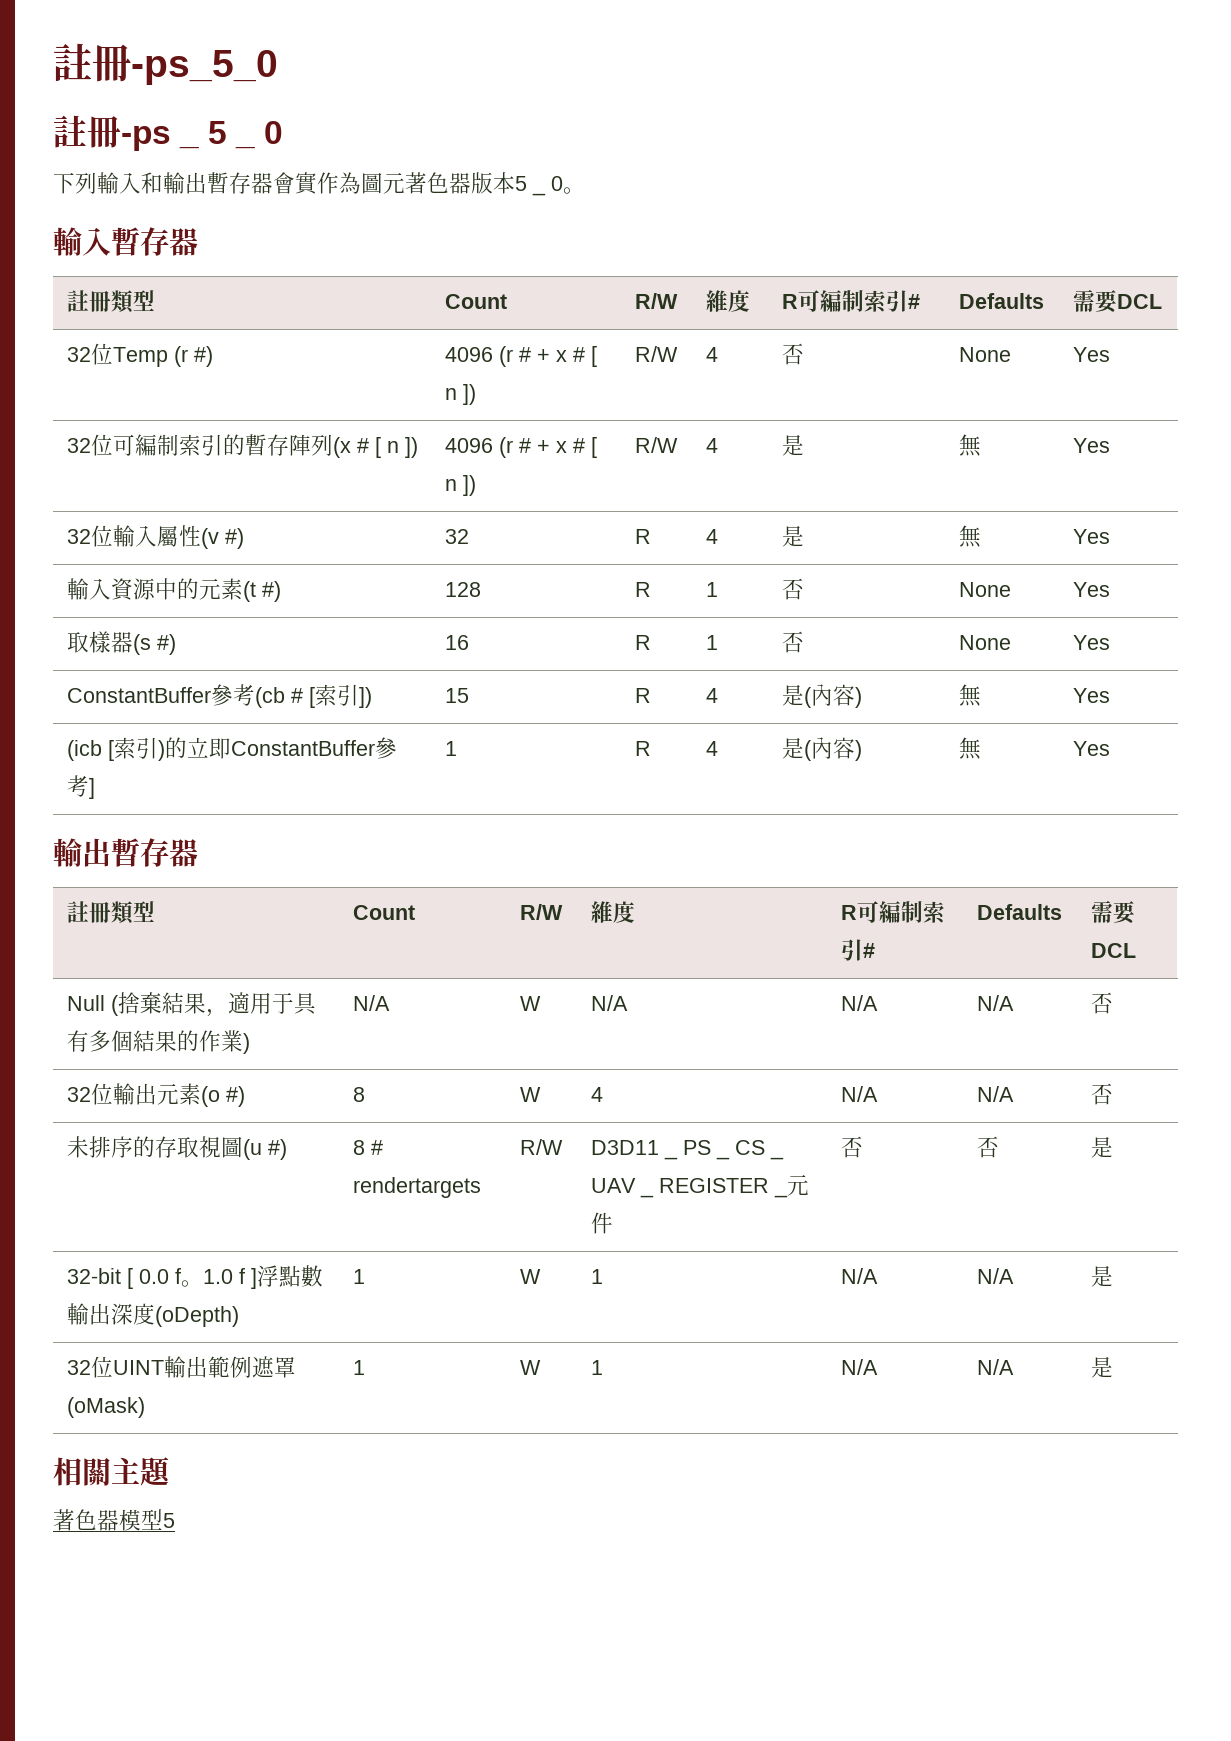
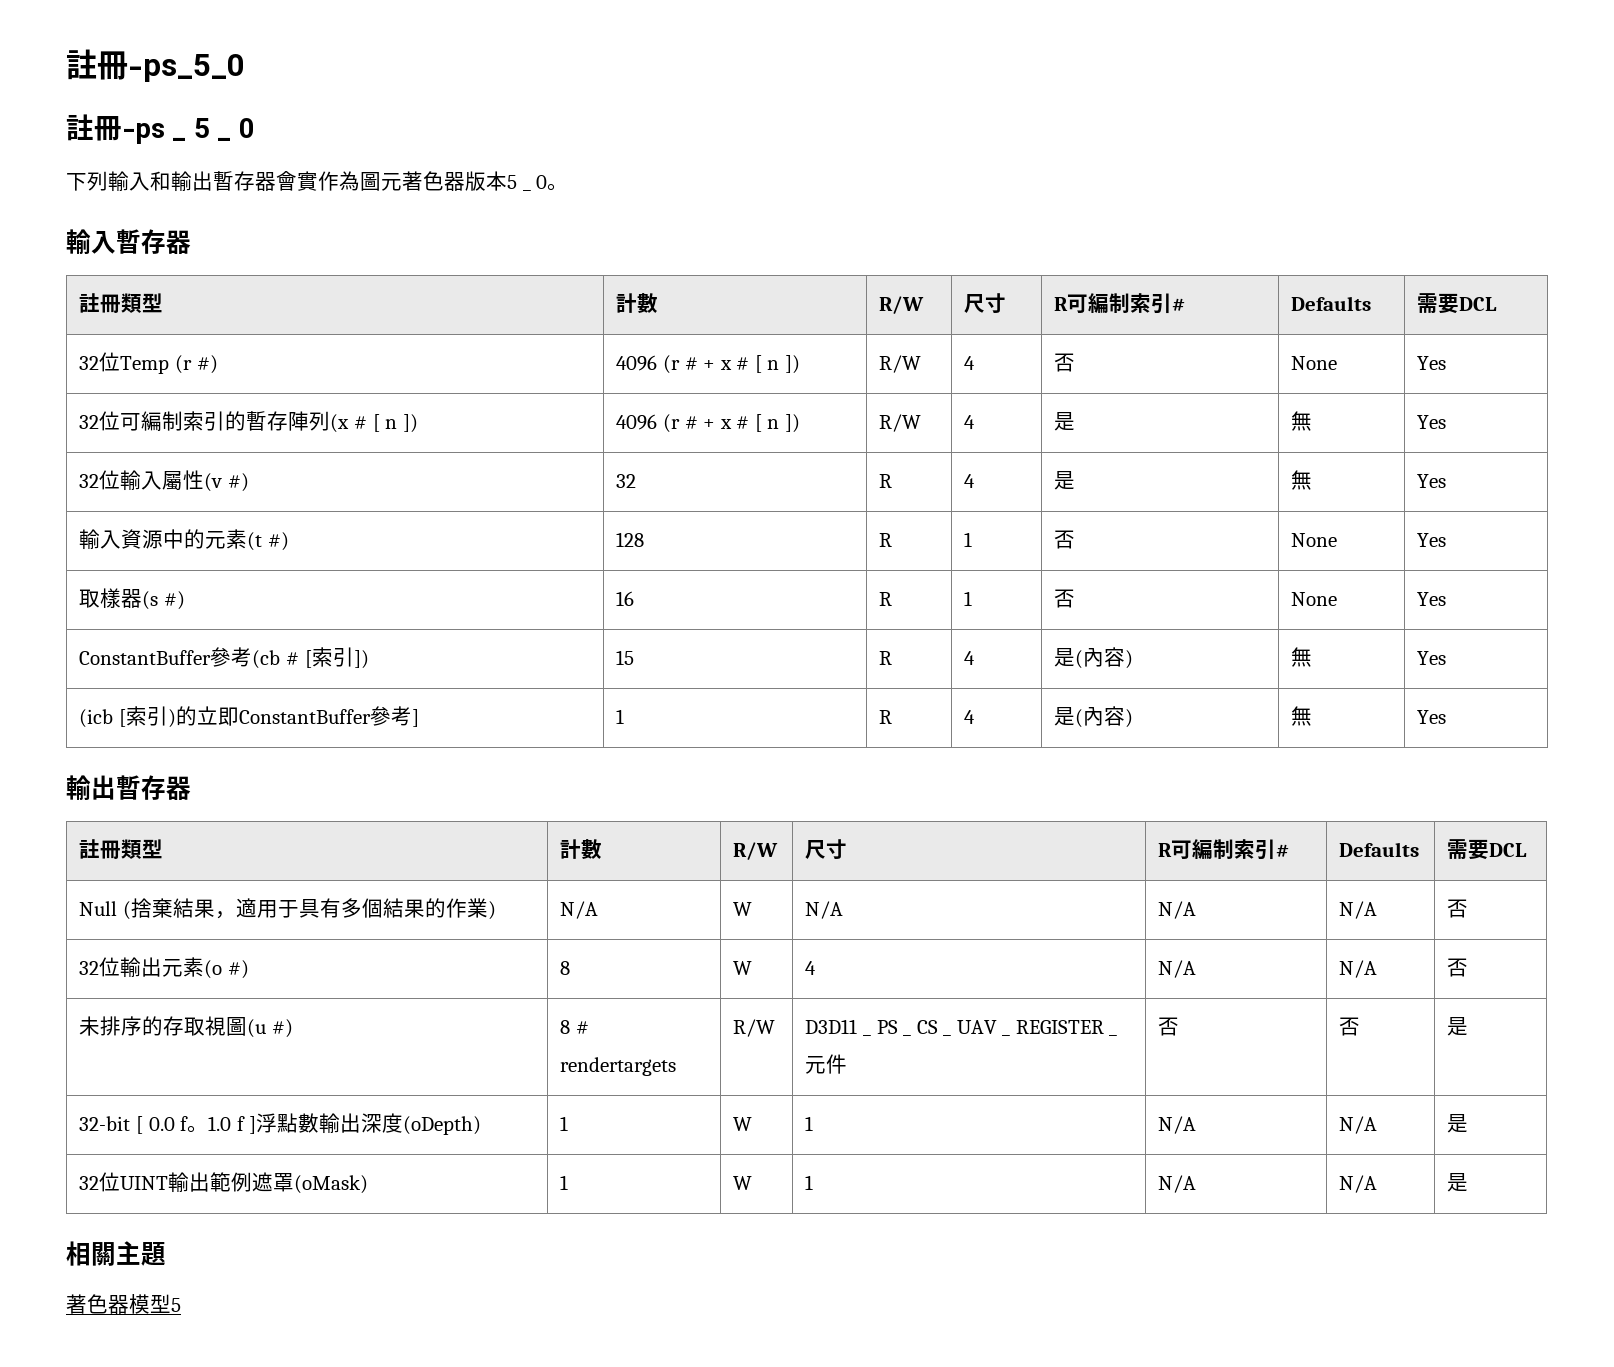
[444,294,507,309] [634,293,678,309] [705,290,750,312] Count | R/W | 維度 -> [616,293,659,313] [879,296,925,314] [964,293,1007,314] 計數 | R/W | 尺寸
[352,905,415,920] [519,904,563,920] [590,901,635,923] Count | R/W | 維度 -> [560,839,603,859] [733,842,779,860] [805,839,848,860] 計數 | R/W | 尺寸

